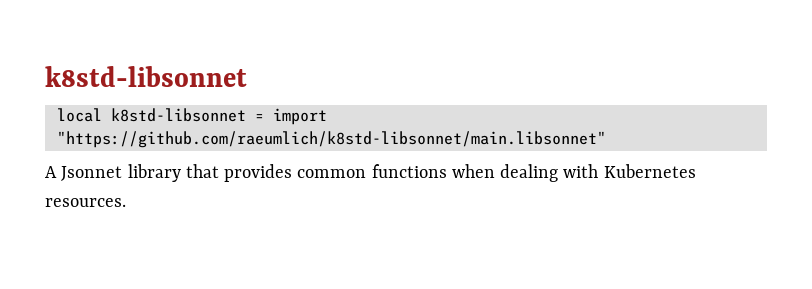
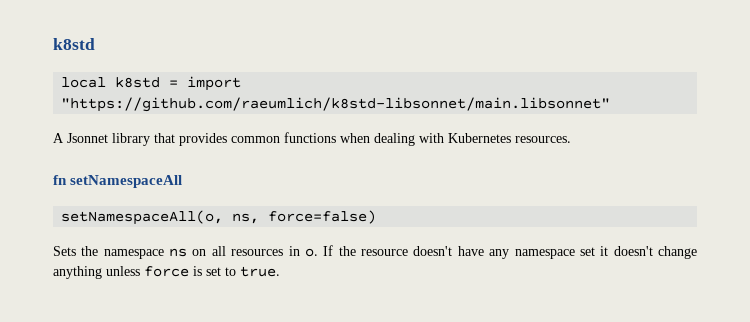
[45,66,247,87] k8std-libsonnet -> [53,38,95,50] k8std
[110,108,246,122] k8std-libsonnet -> [115,77,161,88] k8std
(126, 202) none -> [53,175,183,188] [61,210,377,225] [53,245,697,259] [53,266,280,279] // fn setNamespaceAll // setNamespaceAll(o, ns, force=false) // Sets the namespace ns on all resources in o. If the resource doesn't have any namespace set it doesn't change anything unless force is set to true.

